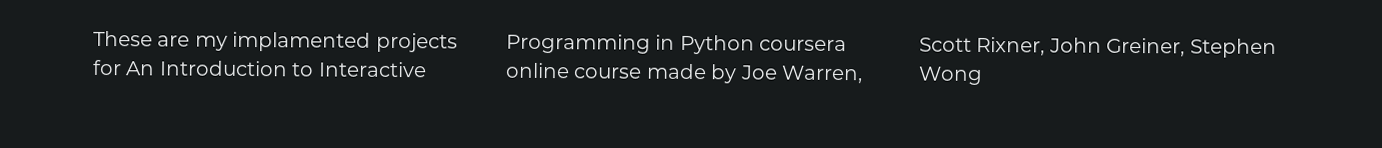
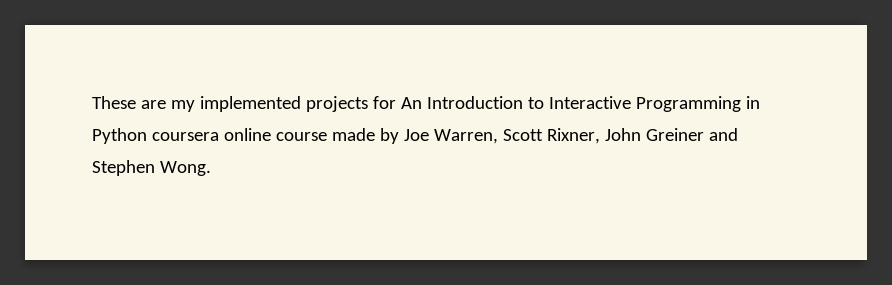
[232,31,372,52] implamented -> [199,96,301,112] implemented
[1106,37,1277,58] [918,66,983,85] Greiner, Stephen Wong -> [645,128,738,141] [92,160,211,176] Greiner and Stephen Wong.

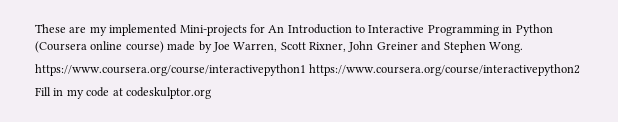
[305,96,368,112] projects -> [179,25,247,36] Mini-projects
[151,128,327,141] coursera online course -> [35,41,164,53] (Coursera online course)
(211, 168) none -> [35,64,581,76] [35,87,211,99] // https://www.coursera.org/course/interactivepython1 https://www.coursera.org/course/interactivepython2 // Fill in my code at codeskulptor.org

